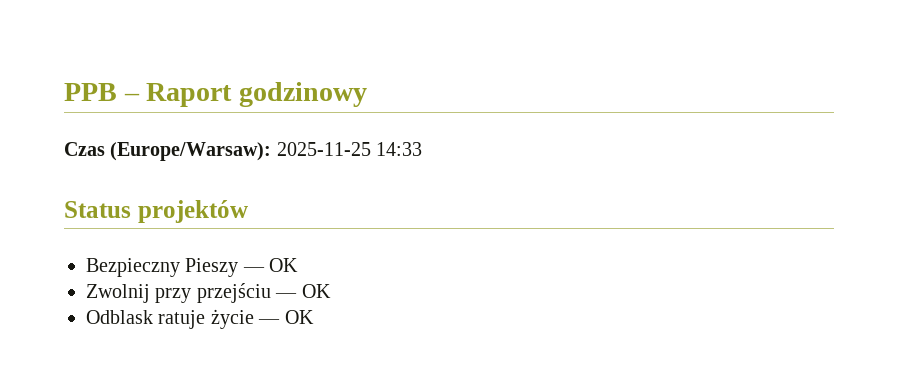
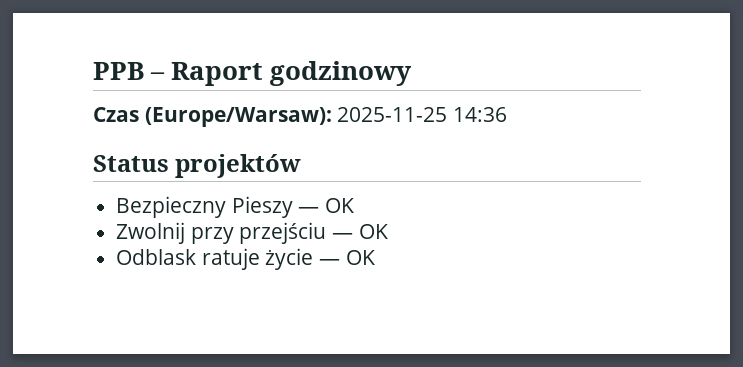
[376,142,423,156] 14:33 -> [453,107,508,122] 14:36

